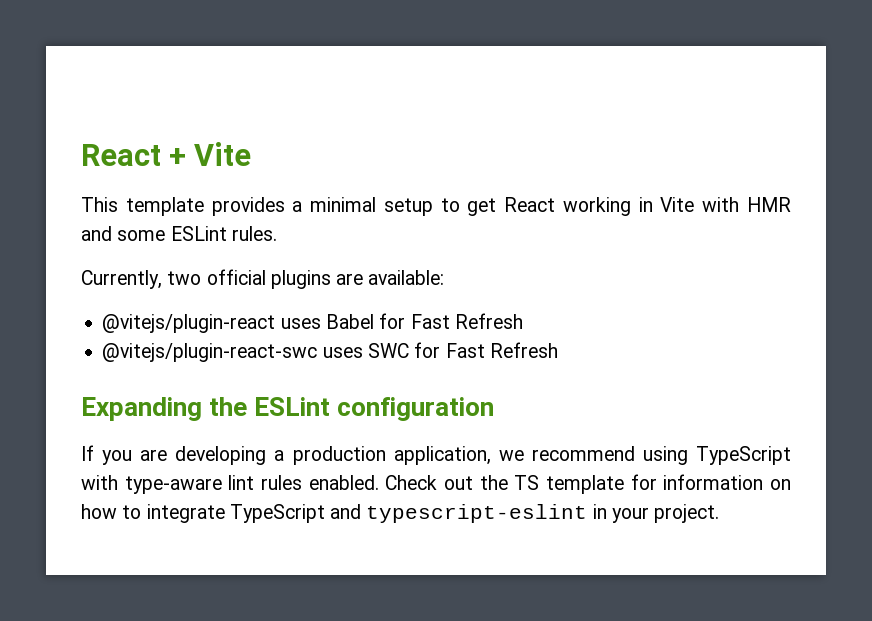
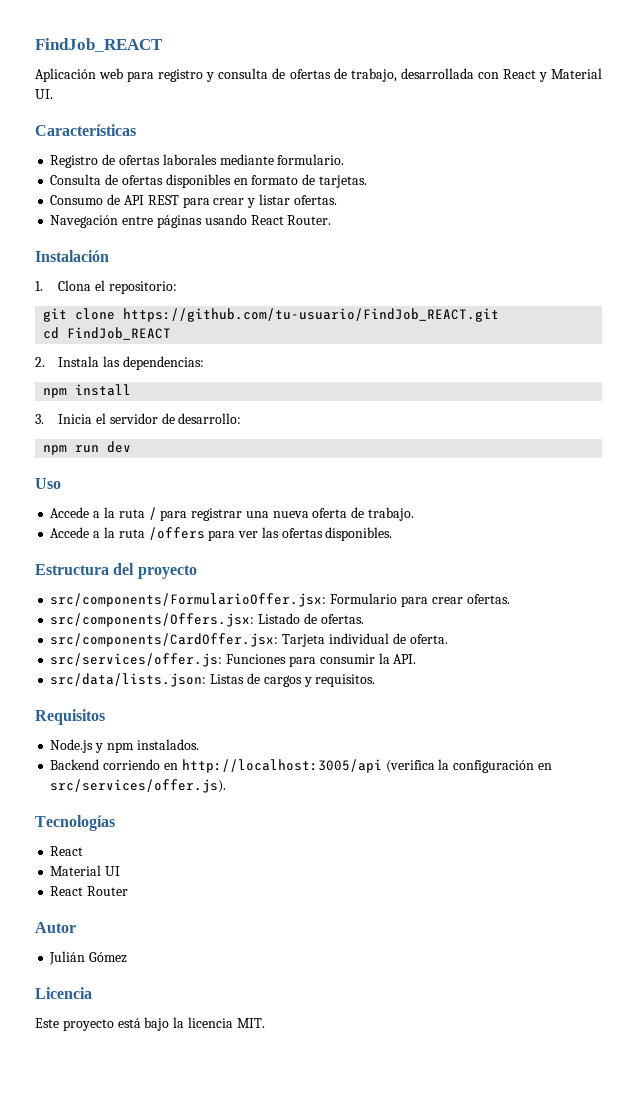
[81,142,252,166] [81,197,791,216] [81,226,277,241] [81,269,445,289] [102,313,523,333] [102,342,558,362] [81,397,495,421] [81,445,792,465] [81,474,791,494] [81,504,720,523] React + Vite // This template provides a minimal setup to get React working in Vite with HMR and some ESLint rules. // Currently, two official plugins are available: // @vitejs/plugin-react uses Babel for Fast Refresh // @vitejs/plugin-react-swc uses SWC for Fast Refresh // Expanding the ESLint configuration // If you are developing a production application, we recommend using TypeScript with type-aware lint rules enabled. Check out the TS template for information on how to integrate TypeScript and typescript-eslint in your project. -> [35,38,163,52] [35,68,602,82] [35,89,53,99] [35,124,136,136] [50,154,345,168] [50,174,367,188] [50,194,337,208] [50,214,332,228] [35,250,109,262] [35,280,177,294] [43,308,500,322] [43,327,172,340] [35,356,204,370] [43,384,132,398] [35,413,242,424] [43,441,132,455] [35,478,61,489] [50,507,414,521] [50,527,393,541] [35,563,197,579] [50,593,510,607] [50,613,364,627] [50,633,448,647] [50,653,417,667] [50,673,376,687] [35,709,105,725] [50,739,199,753] [50,759,552,773] [50,779,227,793] [35,815,115,831] [50,846,84,856] [50,865,121,876] [50,886,129,896] [35,922,76,933] [49,951,128,965] [35,987,92,999] [35,1017,265,1031] FindJob_REACT // Aplicación web para registro y consulta de ofertas de trabajo, desarrollada con React y Material UI. // Características // Registro de ofertas laborales mediante formulario. // Consulta de ofertas disponibles en formato de tarjetas. // Consumo de API REST para crear y listar ofertas. // Navegación entre páginas usando React Router. // Instalación // 1. Clona el repositorio: // git clone https://github.com/tu-usuario/FindJob_REACT.git // cd FindJob_REACT // 2. Instala las dependencias: // npm install // 3. Inicia el servidor de desarrollo: // npm run dev // Uso // Accede a la ruta / para registrar una nueva oferta de trabajo. // Accede a la ruta /offers para ver las ofertas disponibles. // Estructura del proyecto // src/components/FormularioOffer.jsx: Formulario para crear ofertas. // src/components/Offers.jsx: Listado de ofertas. // src/components/CardOffer.jsx: Tarjeta individual de oferta. // src/services/offer.js: Funciones para consumir la API. // src/data/lists.json: Listas de cargos y requisitos. // Requisitos // Node.js y npm instalados. // Backend corriendo en http://localhost:3005/api (verifica la configuración en src/services/offer.js). // Tecnologías // React // Material UI // React Router // Autor // Julián Gómez // Licencia // Este proyecto está bajo la licencia MIT.

